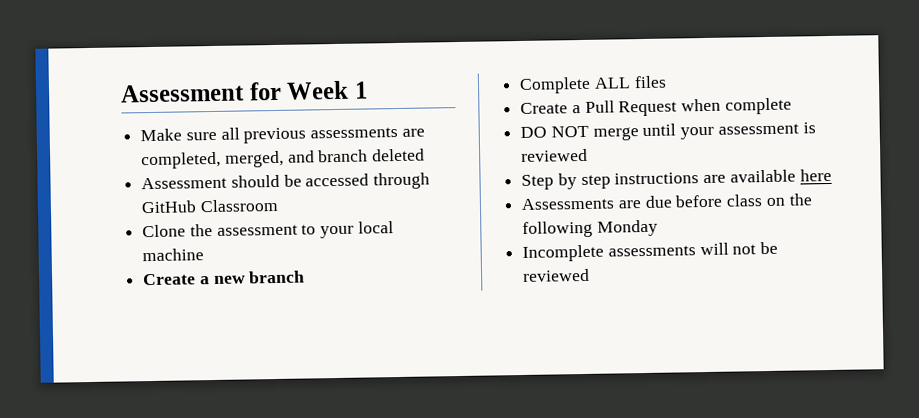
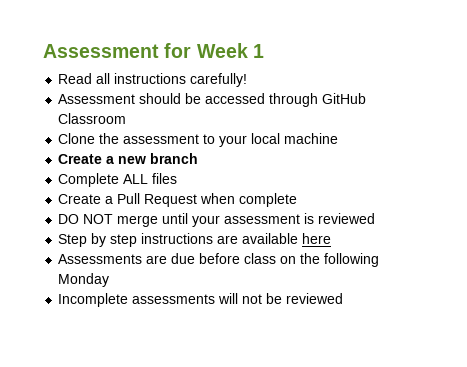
[140,126,425,144] [141,148,426,170] Make sure all previous assessments are completed, merged, and branch deleted -> [58,73,248,87] Read all instructions carefully!

